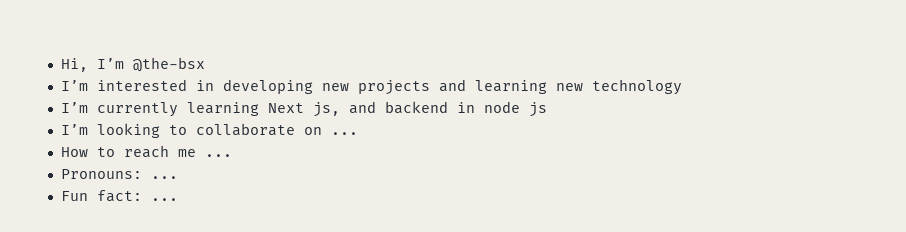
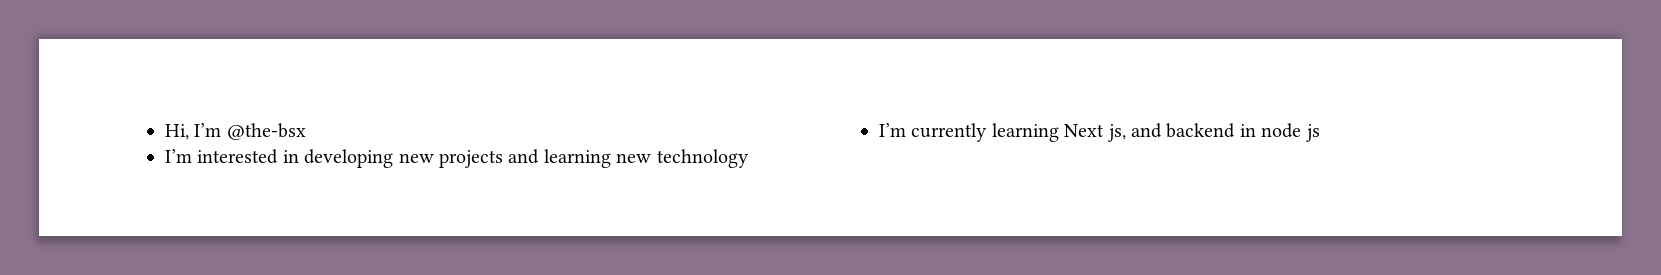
[60,123,358,138] [60,145,232,158] [60,169,178,179] [60,190,178,202] // I’m looking to collaborate on ... // How to reach me ... // Pronouns: ... // Fun fact: ... -> (1320, 133) none

